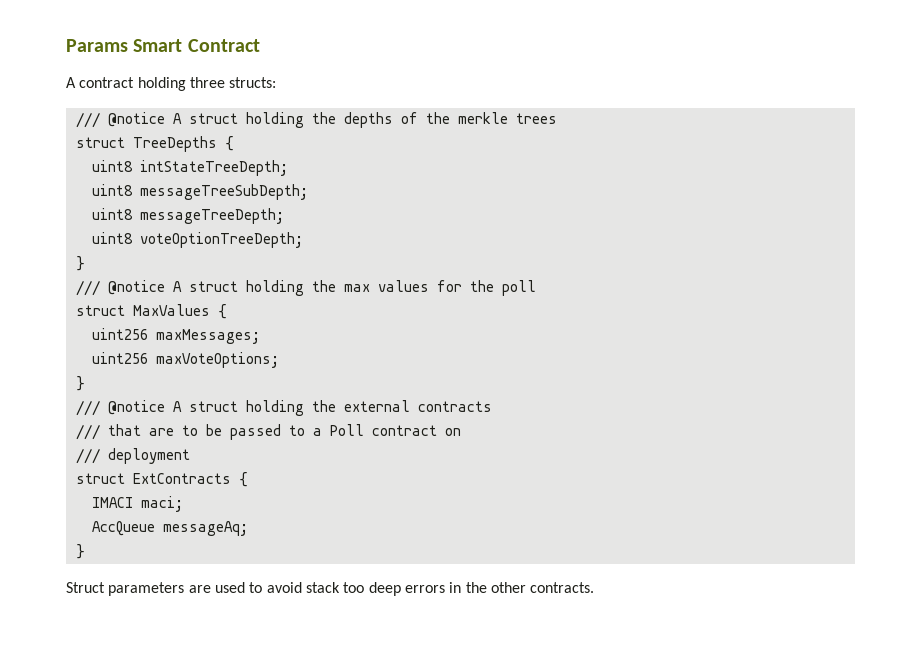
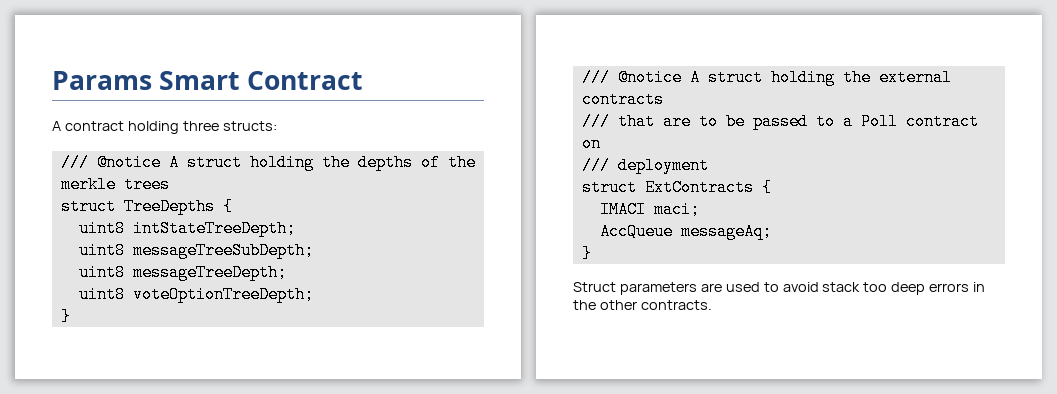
[75,280,536,296] [75,304,227,319] [91,328,260,344] [91,352,279,368] [75,376,85,391] // /// @notice A struct holding the max values for the poll // struct MaxValues { // uint256 maxMessages; // uint256 maxVoteOptions; // } -> (71, 316) none

